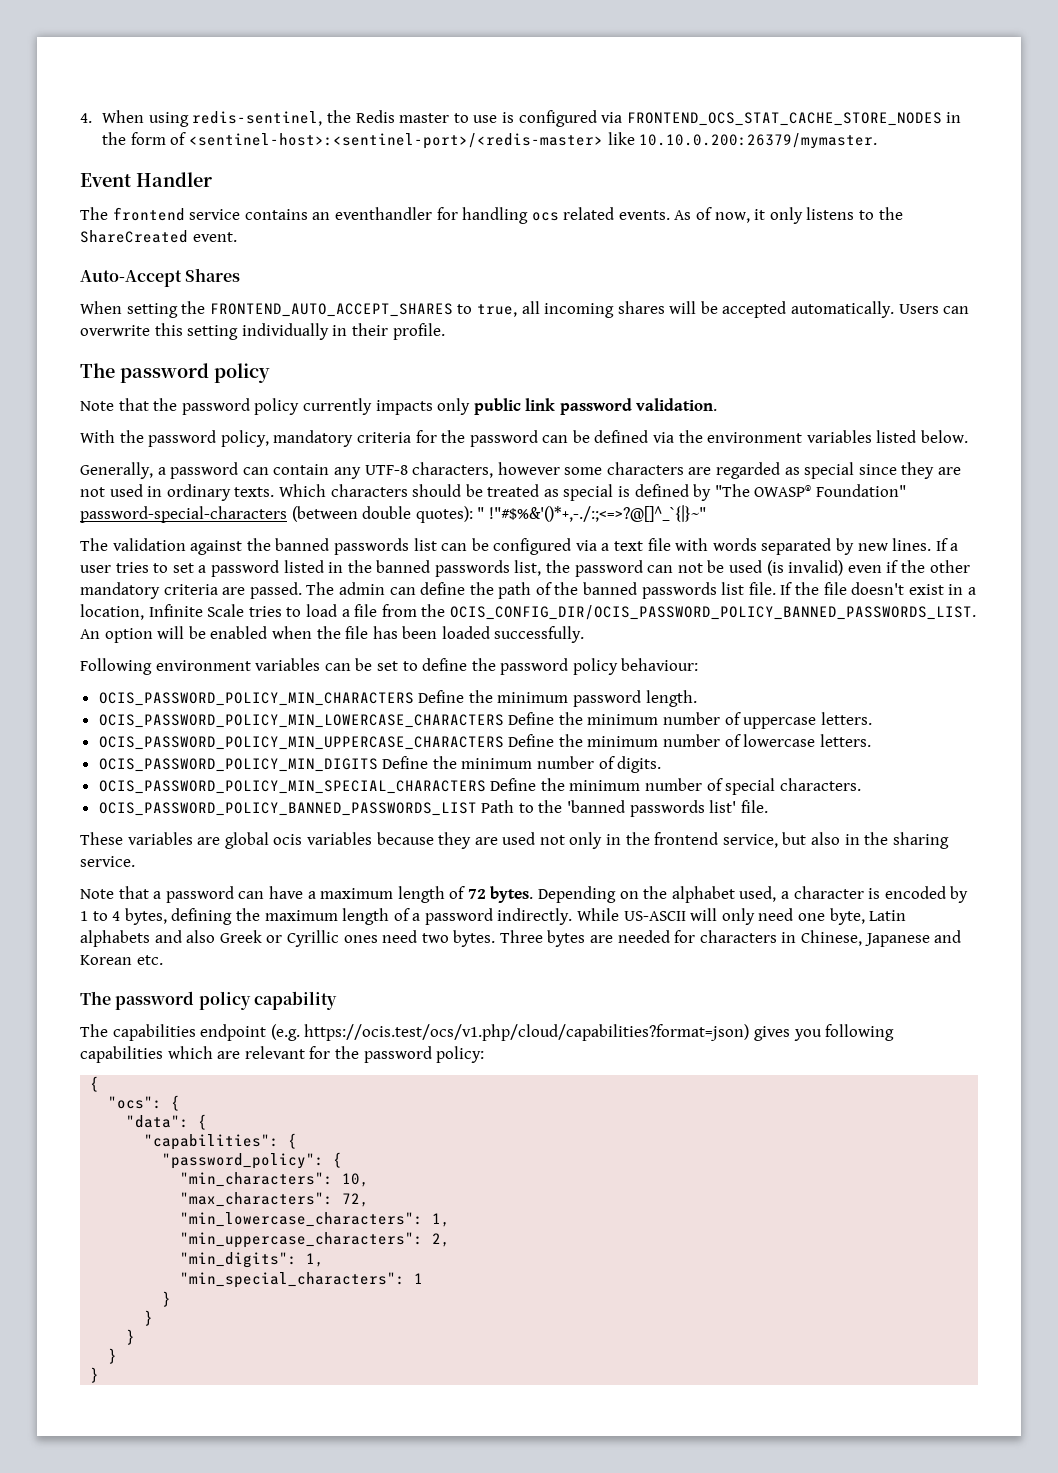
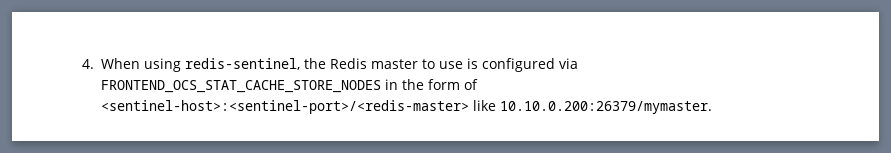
[80,172,212,187] [80,207,903,224] [80,230,237,243] [80,268,241,287] [80,301,970,318] [80,323,445,340] [80,363,270,383] [80,398,718,415] [80,430,969,447] [80,462,962,479] [80,484,907,501] [80,505,706,523] [80,538,959,555] [80,560,970,577] [80,582,976,599] [80,604,976,620] [80,626,585,643] [80,658,699,675] [98,690,697,707] [98,712,872,729] [98,734,871,750] [98,756,662,773] [98,778,861,795] [98,800,768,817] [80,832,949,849] [80,856,135,867] [80,886,969,903] [80,908,907,925] [80,930,962,947] [80,955,163,965] [80,991,337,1010] [80,1024,895,1041] [80,1046,485,1063] [90,1076,100,1092] [108,1095,181,1111] [126,1114,208,1130] [144,1133,298,1150] [162,1152,343,1169] [180,1172,370,1187] [180,1192,370,1207] [180,1212,451,1227] [180,1232,451,1248] [180,1252,325,1268] [180,1272,424,1288] [162,1291,172,1307] [144,1310,154,1326] [126,1329,136,1345] [108,1348,118,1364] [90,1367,100,1383] // Event Handler // The frontend service contains an eventhandler for handling ocs related events. As of now, it only listens to the ShareCreated event. // Auto-Accept Shares // When setting the FRONTEND_AUTO_ACCEPT_SHARES to true, all incoming shares will be accepted automatically. Users can overwrite this setting individually in their profile. // The password policy // Note that the password policy currently impacts only public link password validation. // With the password policy, mandatory criteria for the password can be defined via the environment variables listed below. // Generally, a password can contain any UTF-8 characters, however some characters are regarded as special since they are not used in ordinary texts. Which characters should be treated as special is defined by "The OWASP® Foundation" password-special-characters (between double quotes): " !"#$%&'()*+,-./:;<=>?@[]^_`{|}~" // The validation against the banned passwords list can be configured via a text file with words separated by new lines. If a user tries to set a password listed in the banned passwords list, the password can not be used (is invalid) even if the other mandatory criteria are passed. The admin can define the path of the banned passwords list file. If the file doesn't exist in a location, Infinite Scale tries to load a file from the OCIS_CONFIG_DIR/OCIS_PASSWORD_POLICY_BANNED_PASSWORDS_LIST. An option will be enabled when the file has been loaded successfully. // Following environment variables can be set to define the password policy behaviour: // OCIS_PASSWORD_POLICY_MIN_CHARACTERS Define the minimum password length. // OCIS_PASSWORD_POLICY_MIN_LOWERCASE_CHARACTERS Define the minimum number of uppercase letters. // OCIS_PASSWORD_POLICY_MIN_UPPERCASE_CHARACTERS Define the minimum number of lowercase letters. // OCIS_PASSWORD_POLICY_MIN_DIGITS Define the minimum number of digits. // OCIS_PASSWORD_POLICY_MIN_SPECIAL_CHARACTERS Define the minimum number of special characters. // OCIS_PASSWORD_POLICY_BANNED_PASSWORDS_LIST Path to the 'banned passwords list' file. // These variables are global ocis variables because they are used not only in the frontend service, but also in the sharing service. // Note that a password can have a maximum length of 72 bytes. Depending on the alphabet used, a character is encoded by 1 to 4 bytes, defining the maximum length of a password indirectly. While US-ASCII will only need one byte, Latin alphabets and also Greek or Cyrillic ones need two bytes. Three bytes are needed for characters in Chinese, Japanese and Korean etc. // The password policy capability // The capabilities endpoint (e.g. https://ocis.test/ocs/v1.php/cloud/capabilities?format=json) gives you following capabilities which are relevant for the password policy: // { // "ocs": { // "data": { // "capabilities": { // "password_policy": { // "min_characters": 10, // "max_characters": 72, // "min_lowercase_characters": 1, // "min_uppercase_characters": 2, // "min_digits": 1, // "min_special_characters": 1 // } // } // } // } // } -> (712, 107) none

